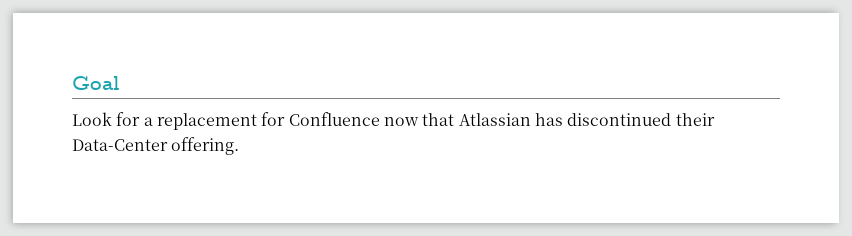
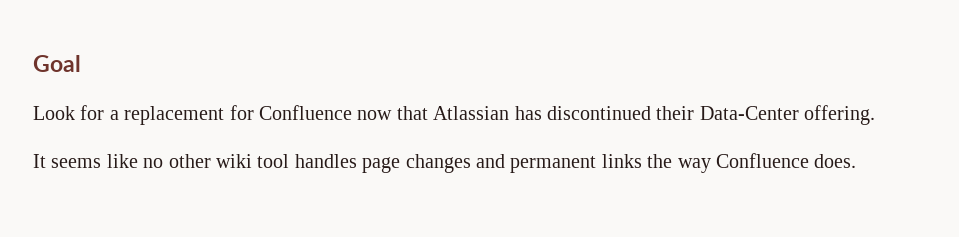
(240, 146) none -> [33,153,857,173] // It seems like no other wiki tool handles page changes and permanent links the way Confluence does.

